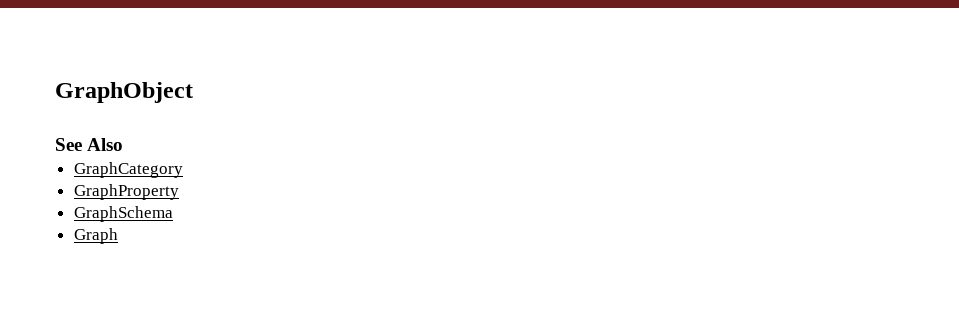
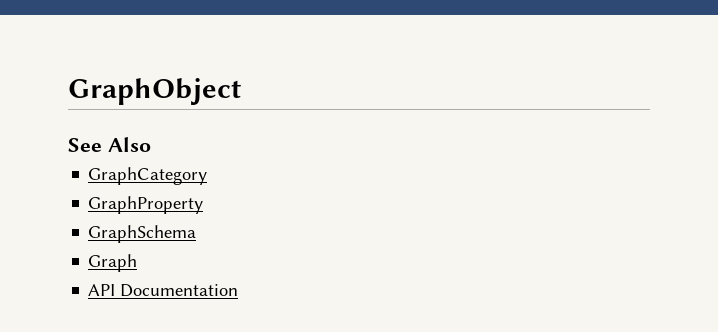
(118, 236) none -> [88,284,239,297] // API Documentation

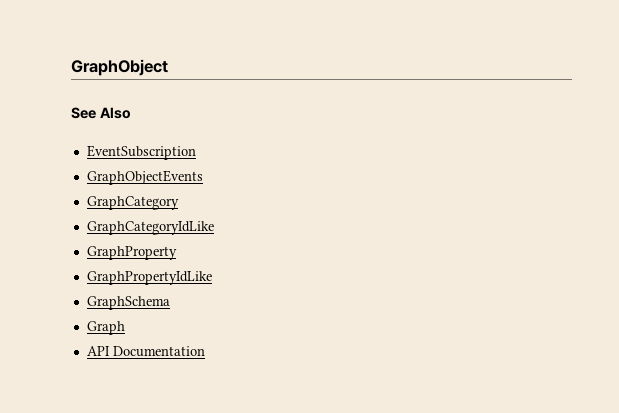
(151, 144) none -> [86,145,196,160] [86,170,203,185] // EventSubscription // GraphObjectEvents
(208, 176) none -> [86,221,214,235] // GraphCategoryIdLike
(204, 205) none -> [86,271,212,285] // GraphPropertyIdLike

